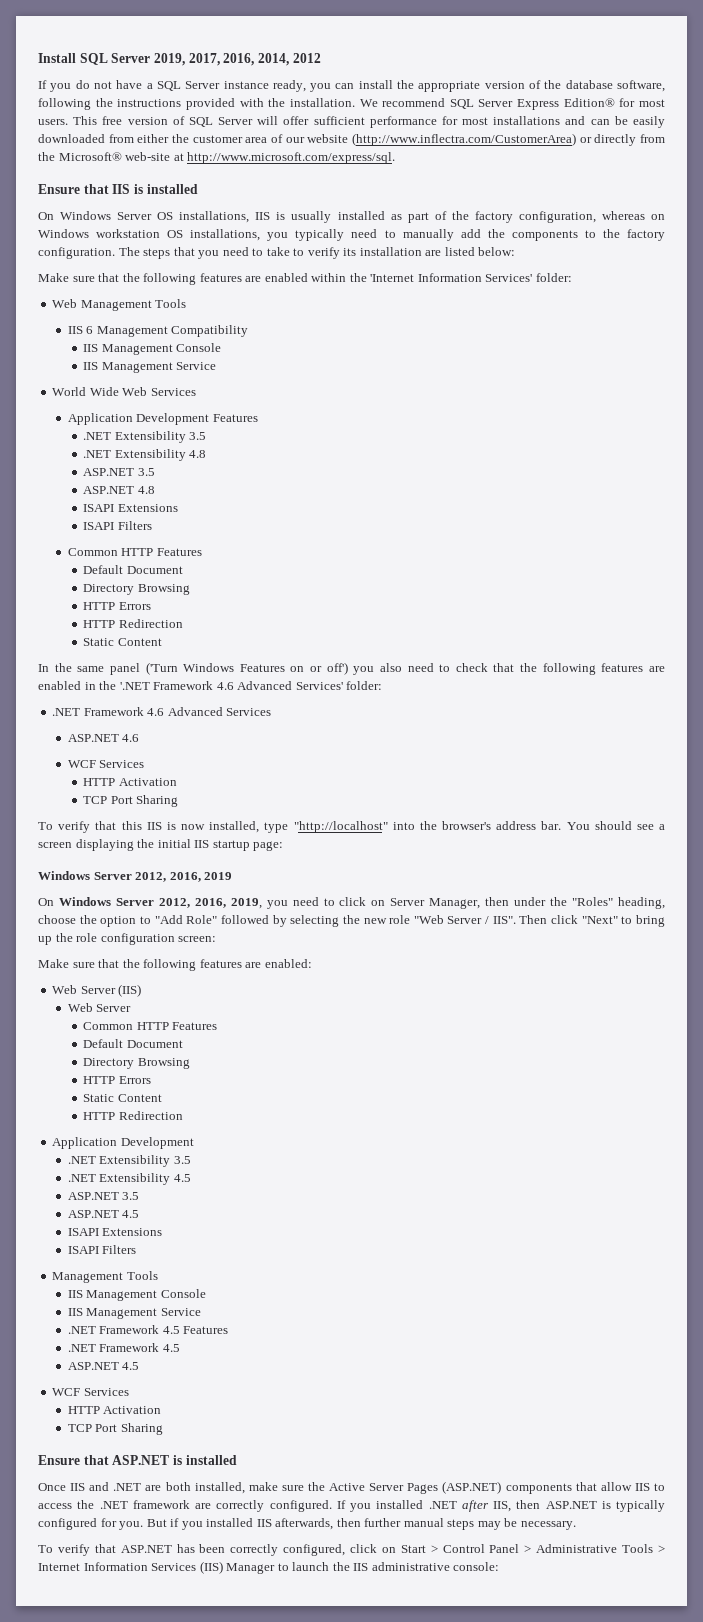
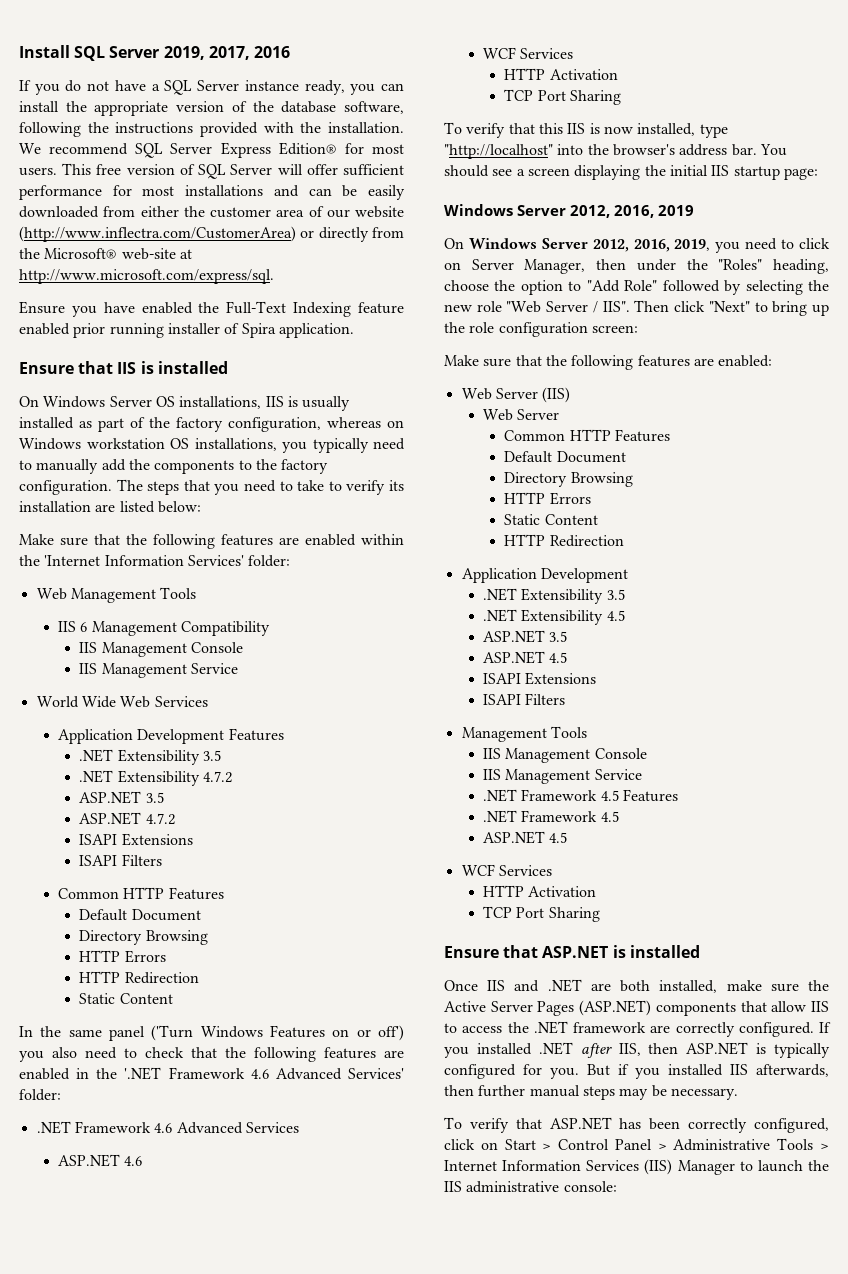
[223,53,321,66] 2016, 2014, 2012 -> [253,46,290,58] 2016
(396, 158) none -> [19,301,404,317] [19,323,354,338] // Ensure you have enabled the Full-Text Indexing feature enabled prior running installer of Spira application.
[189,450,207,458] [83,468,155,476] [83,486,155,494] 4.8 // ASP.NET 3.5 // ASP.NET 4.8 -> [202,771,232,783] [79,791,164,804] [79,812,175,825] 4.7.2 // ASP.NET 3.5 // ASP.NET 4.7.2

